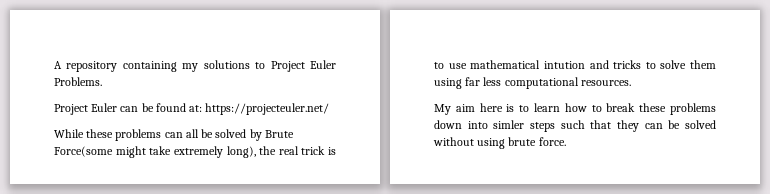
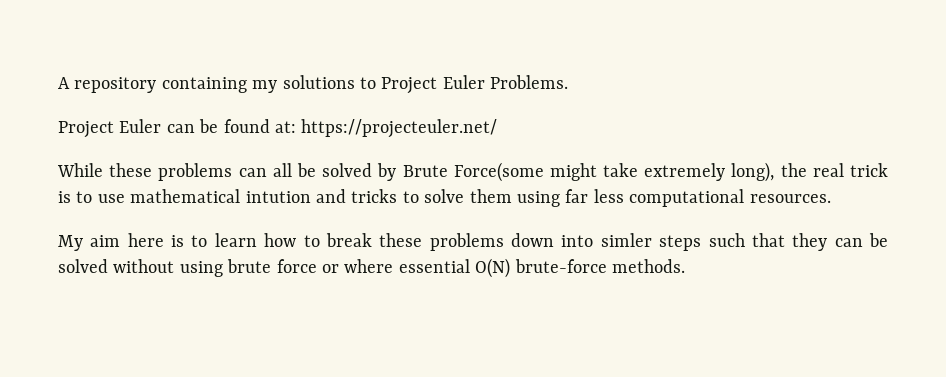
[538,137,566,146] force. -> [276,258,685,278] force or where essential O(N) brute-force methods.

